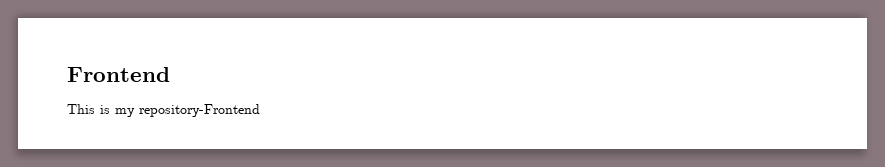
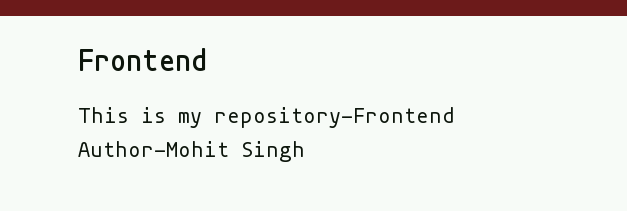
(260, 110) none -> [78,141,305,162] // Author-Mohit Singh

